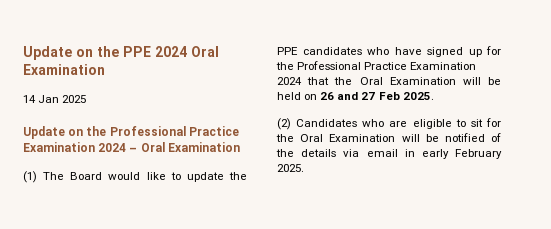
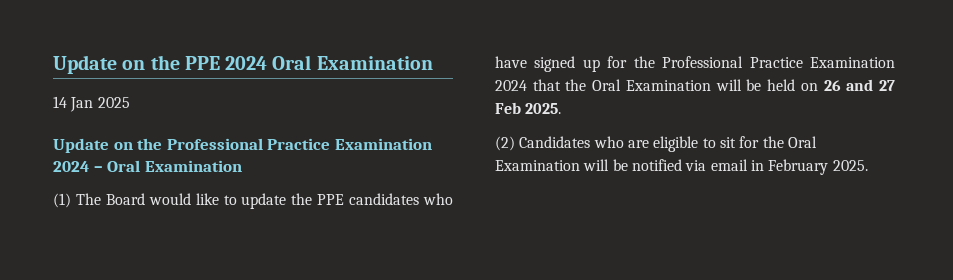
[491,133,501,142] [276,149,337,157] of the details -> (682, 165) none
[421,149,449,159] early -> (764, 165) none

